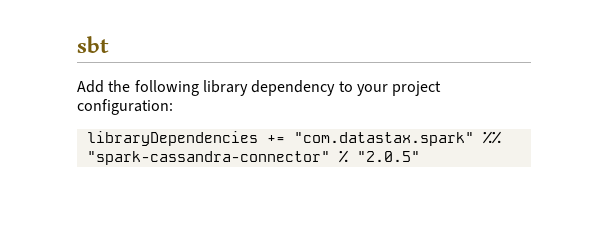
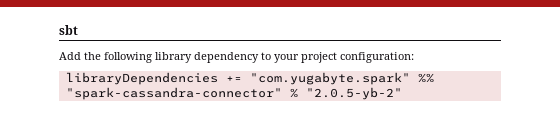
[293,132,474,146] "com.datastax.spark" -> [249,72,410,85] "com.yugabyte.spark"
[356,151,420,162] "2.0.5" -> [305,87,402,100] "2.0.5-yb-2"

